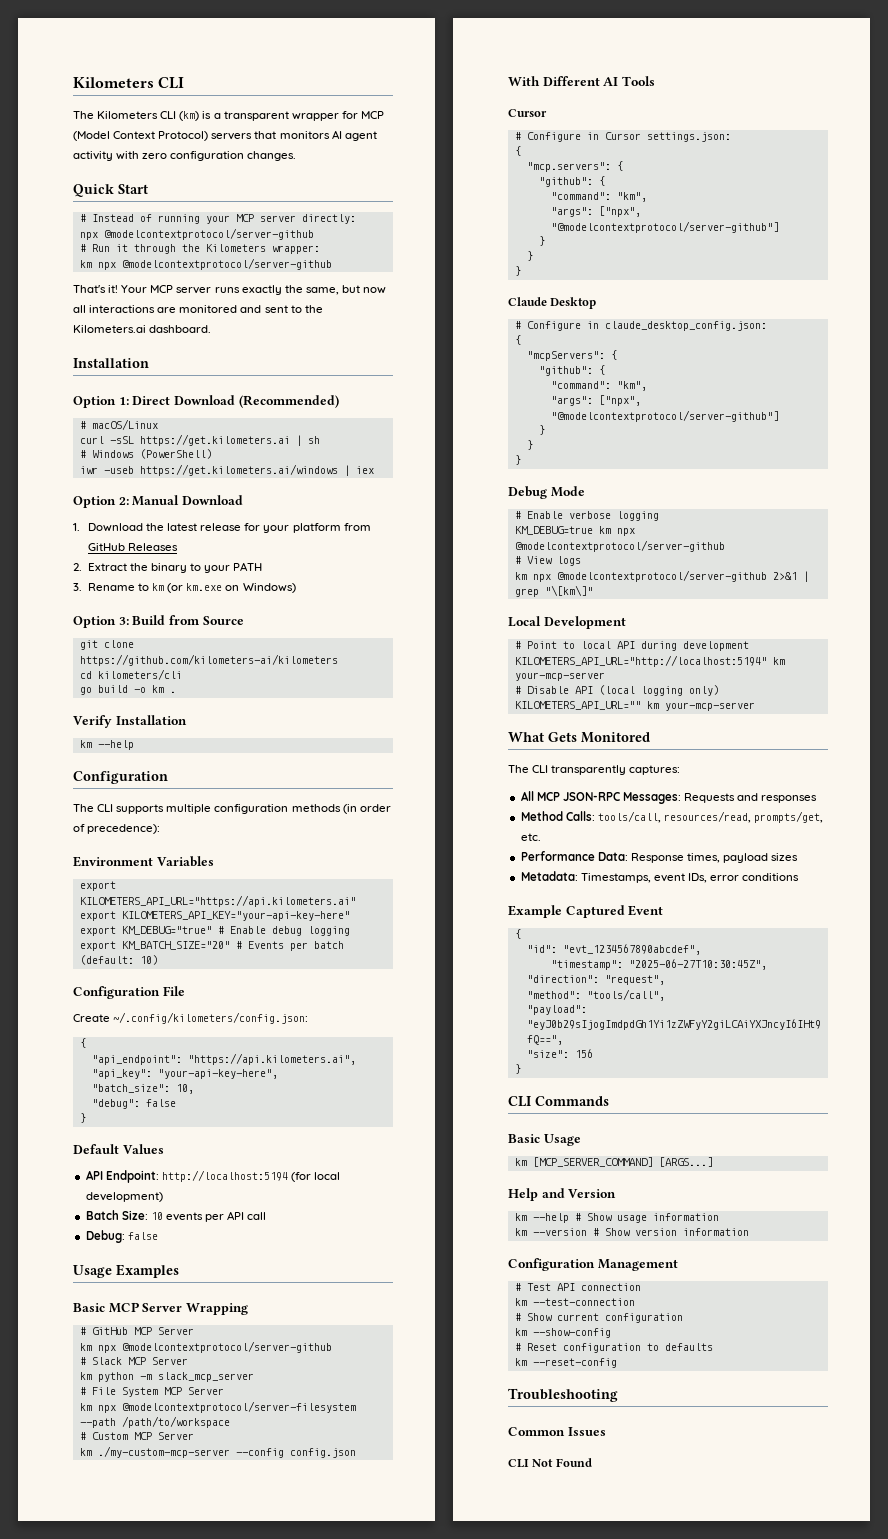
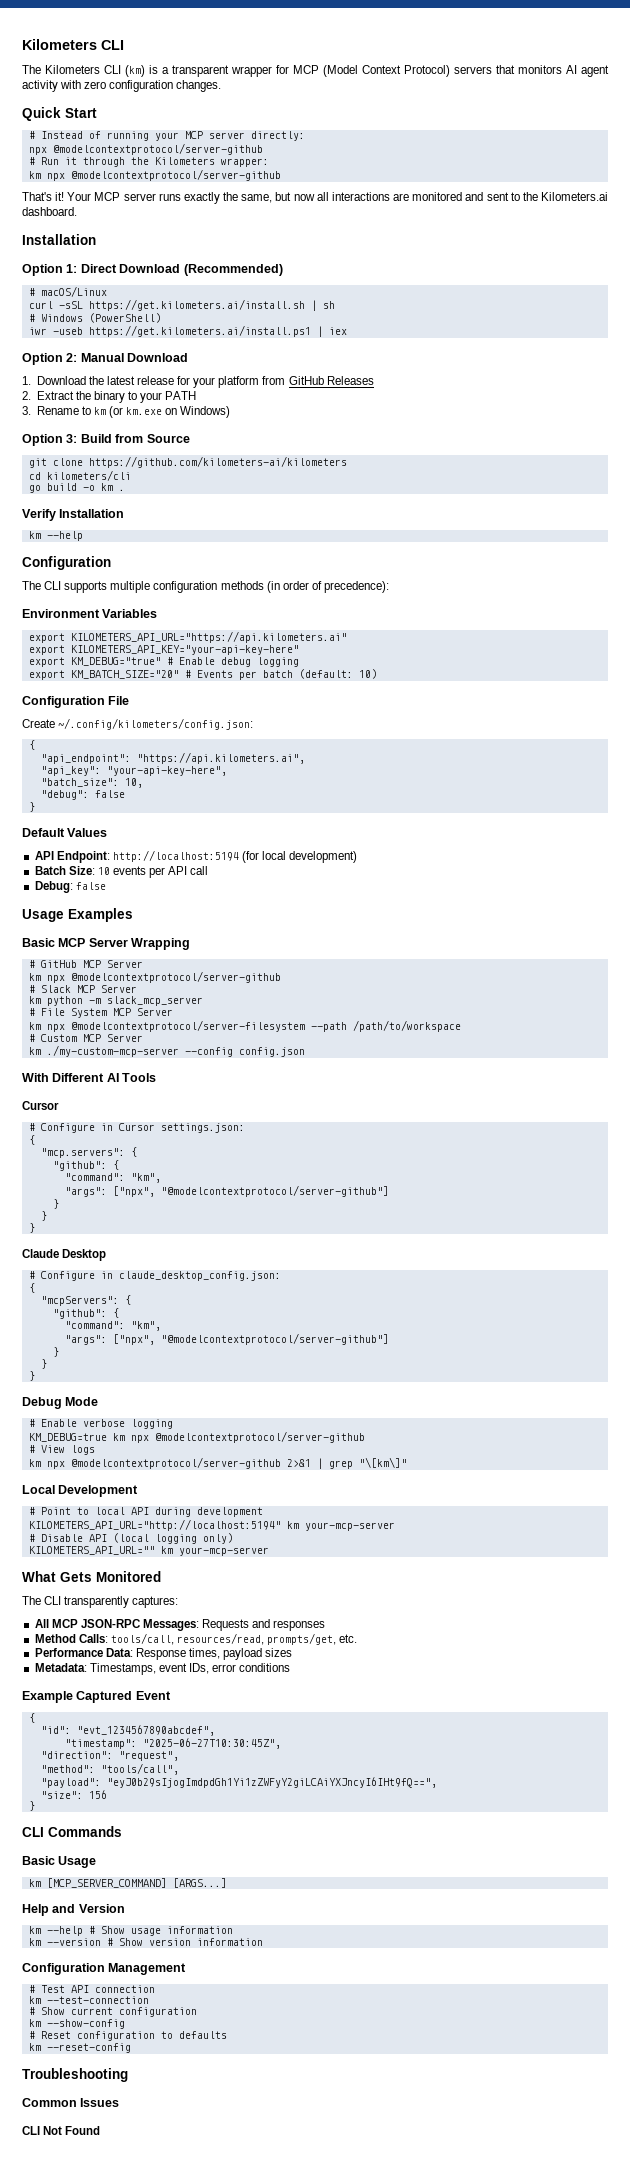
[139,434,290,446] https://get.kilometers.ai -> [88,299,305,311] https://get.kilometers.ai/install.sh
[139,464,338,476] https://get.kilometers.ai/windows -> [88,325,311,337] https://get.kilometers.ai/install.ps1

